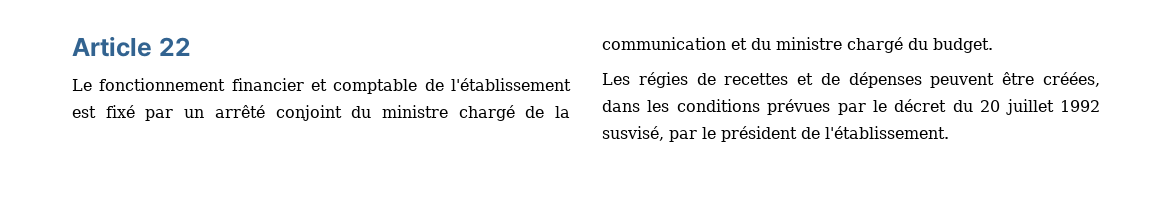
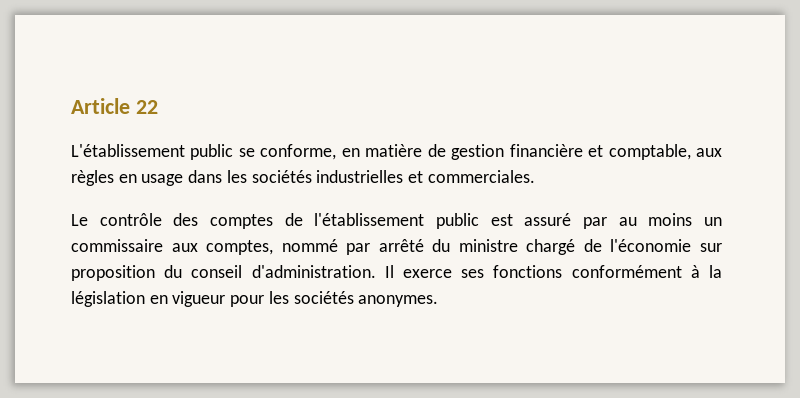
[72,78,571,94] [72,105,570,121] [602,37,993,53] [602,72,1100,88] [602,99,1100,115] [602,126,949,142] Le fonctionnement financier et comptable de l'établissement est fixé par un arrêté conjoint du ministre chargé de la communication et du ministre chargé du budget. // Les régies de recettes et de dépenses peuvent être créées, dans les conditions prévues par le décret du 20 juillet 1992 susvisé, par le président de l'établissement. -> [71,144,722,160] [71,170,535,186] [71,213,722,229] [71,239,722,255] [71,265,722,281] [71,291,439,307] L'établissement public se conforme, en matière de gestion financière et comptable, aux règles en usage dans les sociétés industrielles et commerciales. // Le contrôle des comptes de l'établissement public est assuré par au moins un commissaire aux comptes, nommé par arrêté du ministre chargé de l'économie sur proposition du conseil d'administration. Il exerce ses fonctions conformément à la législation en vigueur pour les sociétés anonymes.

